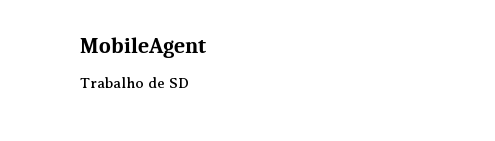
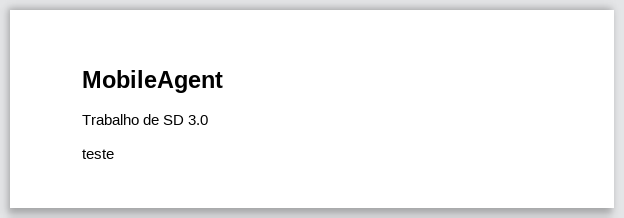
(190, 83) none -> [188,115,209,125] [82,149,114,159] 3.0 // teste

